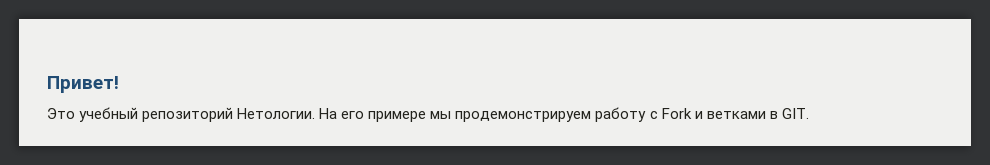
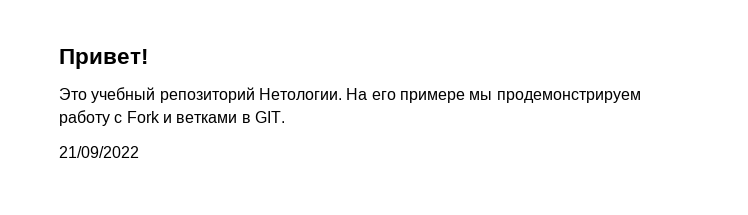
(809, 113) none -> [59,146,139,158] // 21/09/2022

